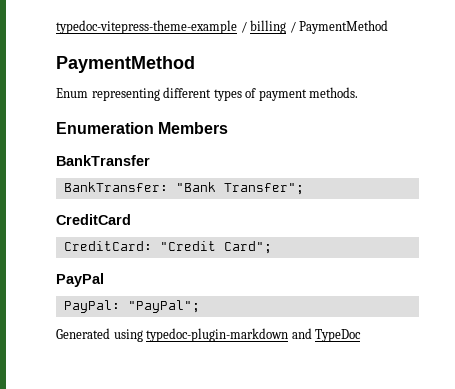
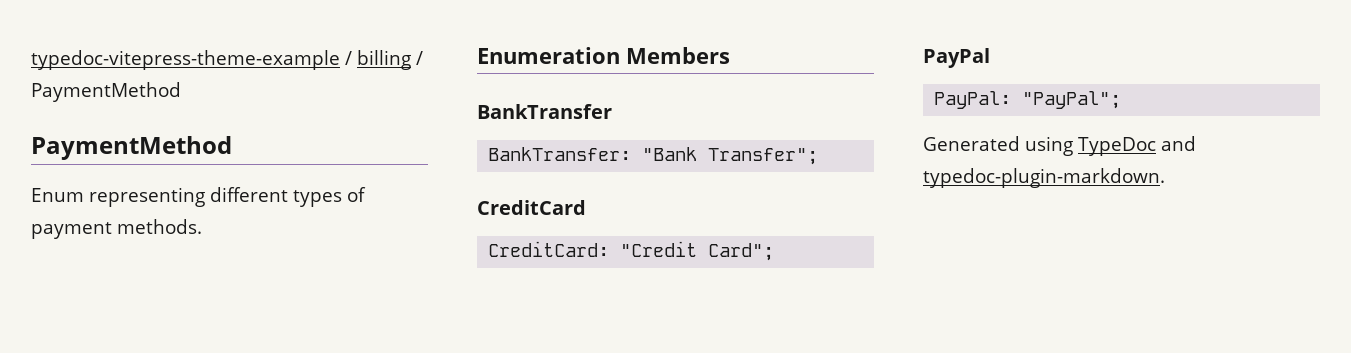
[146,328,362,342] typedoc-plugin-markdown and TypeDoc -> [1078,136,1196,156] [923,168,1165,188] TypeDoc and typedoc-plugin-markdown.

